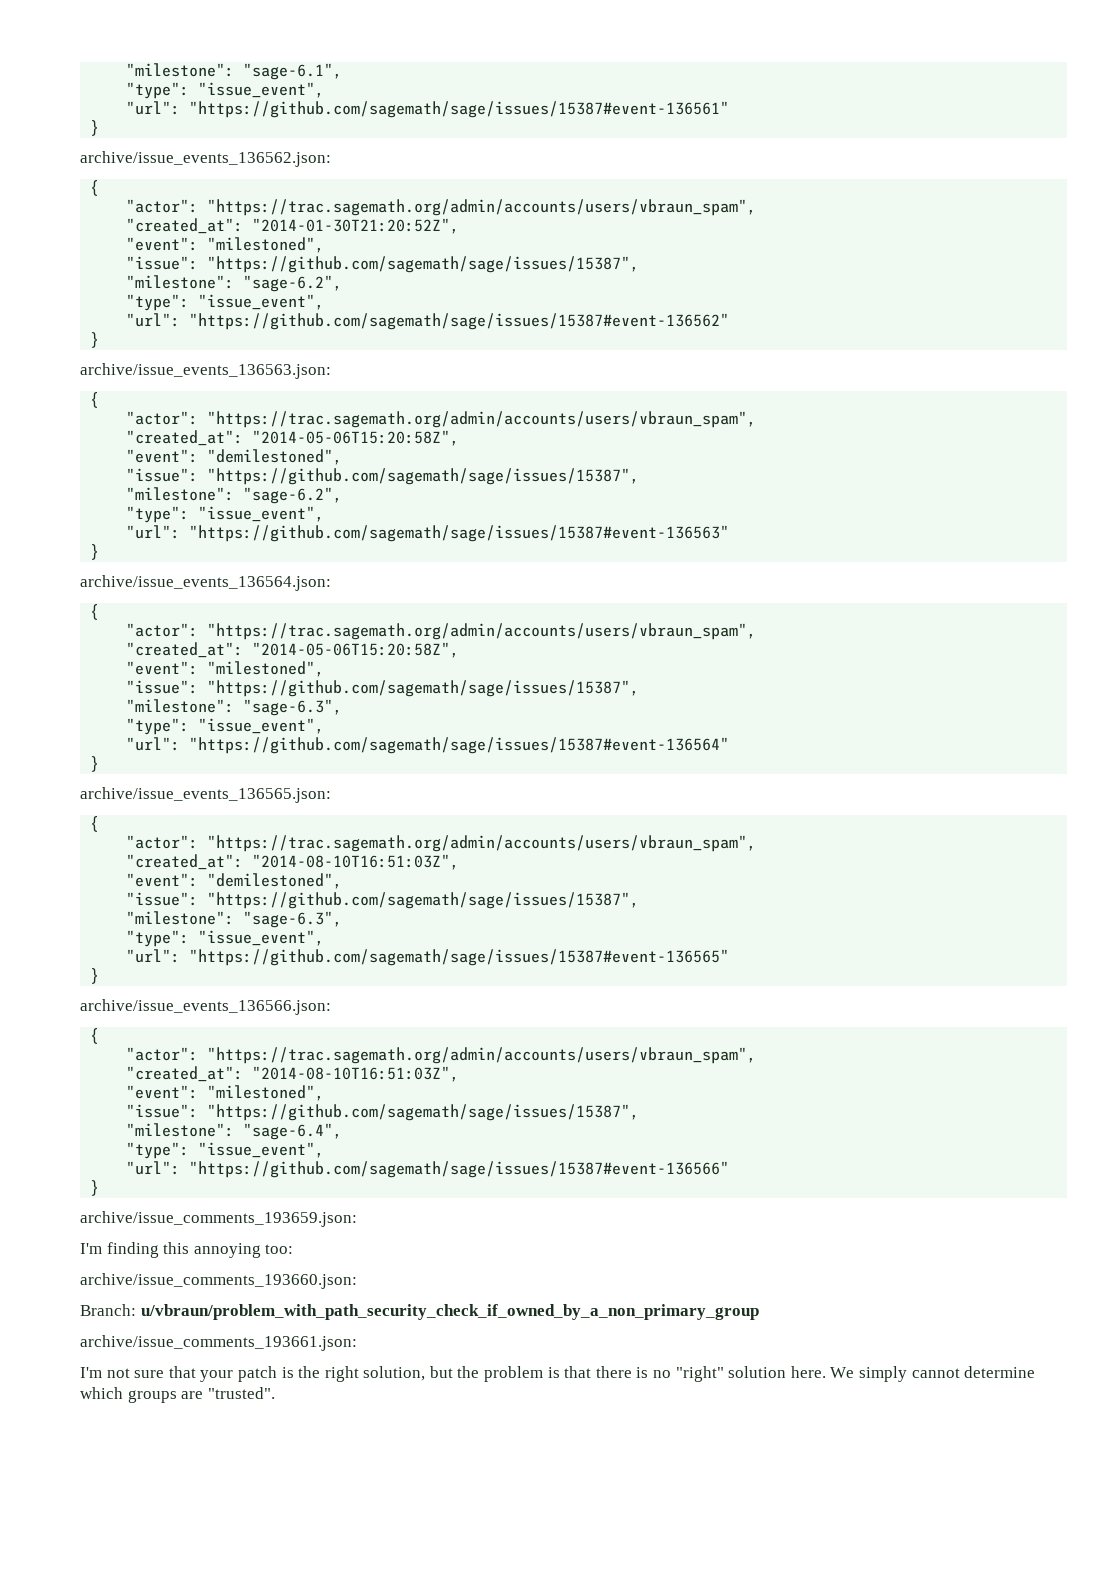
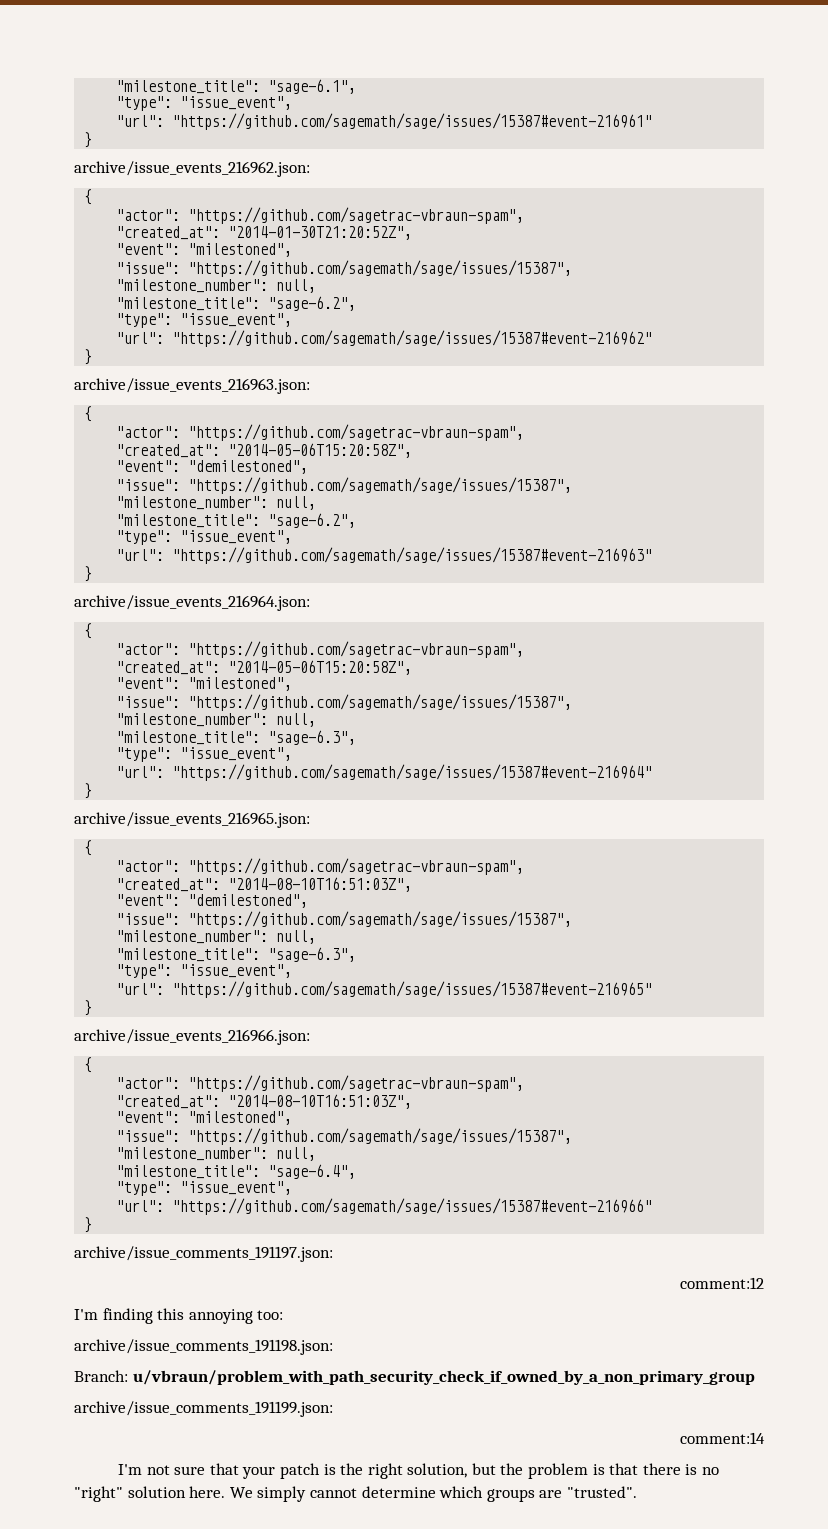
[126,63,235,77] "milestone": -> [116,80,261,94] "milestone_title":
[189,101,730,118] [90,120,100,136] [80,151,331,167] [90,180,100,196] [126,199,757,216] "https://github.com/sagemath/sage/issues/15387#event-136561" // } // archive/issue_events_136562.json: // { // "actor": "https://trac.sagemath.org/admin/accounts/users/vbraun_spam", -> [172,113,653,130] [84,132,93,148] [74,161,310,177] [84,189,93,205] [116,207,525,224] "https://github.com/sagemath/sage/issues/15387#event-216961" // } // archive/issue_events_216962.json: // { // "actor": "https://github.com/sagetrac-vbraun-spam",
[126,275,343,292] [126,294,325,311] [126,313,730,330] [90,332,100,348] [80,363,331,379] [90,392,100,408] [126,411,757,428] "milestone": "sage-6.2", // "type": "issue_event", // "url": "https://github.com/sagemath/sage/issues/15387#event-136562" // } // archive/issue_events_136563.json: // { // "actor": "https://trac.sagemath.org/admin/accounts/users/vbraun_spam", -> [116,279,317,293] [116,296,357,311] [116,313,293,328] [116,330,653,347] [84,349,93,365] [74,378,310,394] [84,406,93,422] [116,424,525,441] "milestone_number": null, // "milestone_title": "sage-6.2", // "type": "issue_event", // "url": "https://github.com/sagemath/sage/issues/15387#event-216962" // } // archive/issue_events_216963.json: // { // "actor": "https://github.com/sagetrac-vbraun-spam",
[126,487,343,504] [126,506,325,523] [126,525,730,542] [90,544,100,560] [80,575,331,591] [90,604,100,620] [126,623,757,640] "milestone": "sage-6.2", // "type": "issue_event", // "url": "https://github.com/sagemath/sage/issues/15387#event-136563" // } // archive/issue_events_136564.json: // { // "actor": "https://trac.sagemath.org/admin/accounts/users/vbraun_spam", -> [116,496,317,510] [116,513,357,528] [116,530,293,545] [116,547,653,564] [84,566,93,582] [74,595,310,611] [84,623,93,639] [116,641,525,658] "milestone_number": null, // "milestone_title": "sage-6.2", // "type": "issue_event", // "url": "https://github.com/sagemath/sage/issues/15387#event-216963" // } // archive/issue_events_216964.json: // { // "actor": "https://github.com/sagetrac-vbraun-spam",
[126,699,343,716] [126,718,325,735] [126,737,730,754] [90,756,100,772] [80,787,331,803] [90,816,100,832] [126,835,757,852] "milestone": "sage-6.3", // "type": "issue_event", // "url": "https://github.com/sagemath/sage/issues/15387#event-136564" // } // archive/issue_events_136565.json: // { // "actor": "https://trac.sagemath.org/admin/accounts/users/vbraun_spam", -> [116,713,317,727] [116,730,357,745] [116,747,293,762] [116,764,653,781] [84,783,93,799] [74,812,310,828] [84,840,93,856] [116,858,525,875] "milestone_number": null, // "milestone_title": "sage-6.3", // "type": "issue_event", // "url": "https://github.com/sagemath/sage/issues/15387#event-216964" // } // archive/issue_events_216965.json: // { // "actor": "https://github.com/sagetrac-vbraun-spam",
[126,911,343,928] [126,930,325,947] [126,949,730,966] [90,968,100,984] [80,999,331,1015] [90,1028,100,1044] [126,1047,757,1064] "milestone": "sage-6.3", // "type": "issue_event", // "url": "https://github.com/sagemath/sage/issues/15387#event-136565" // } // archive/issue_events_136566.json: // { // "actor": "https://trac.sagemath.org/admin/accounts/users/vbraun_spam", -> [116,930,317,944] [116,947,357,962] [116,964,293,979] [116,981,653,998] [84,1000,93,1016] [74,1029,310,1045] [84,1057,93,1073] [116,1075,525,1092] "milestone_number": null, // "milestone_title": "sage-6.3", // "type": "issue_event", // "url": "https://github.com/sagemath/sage/issues/15387#event-216965" // } // archive/issue_events_216966.json: // { // "actor": "https://github.com/sagetrac-vbraun-spam",
[126,1123,235,1137] "milestone": -> [116,1147,317,1161] [116,1165,261,1179] "milestone_number": null, // "milestone_title":
[189,1161,730,1178] [90,1180,100,1196] [80,1211,357,1227] "https://github.com/sagemath/sage/issues/15387#event-136566" // } // archive/issue_comments_193659.json: -> [172,1198,653,1215] [84,1217,93,1233] [74,1246,333,1262] [680,1277,764,1289] "https://github.com/sagemath/sage/issues/15387#event-216966" // } // archive/issue_comments_191197.json: // comment:12
[80,1273,357,1289] archive/issue_comments_193660.json: -> [74,1339,333,1355] archive/issue_comments_191198.json:
[80,1335,357,1351] archive/issue_comments_193661.json: -> [74,1401,333,1417] [680,1432,765,1444] archive/issue_comments_191199.json: // comment:14

